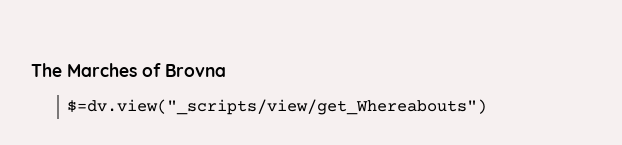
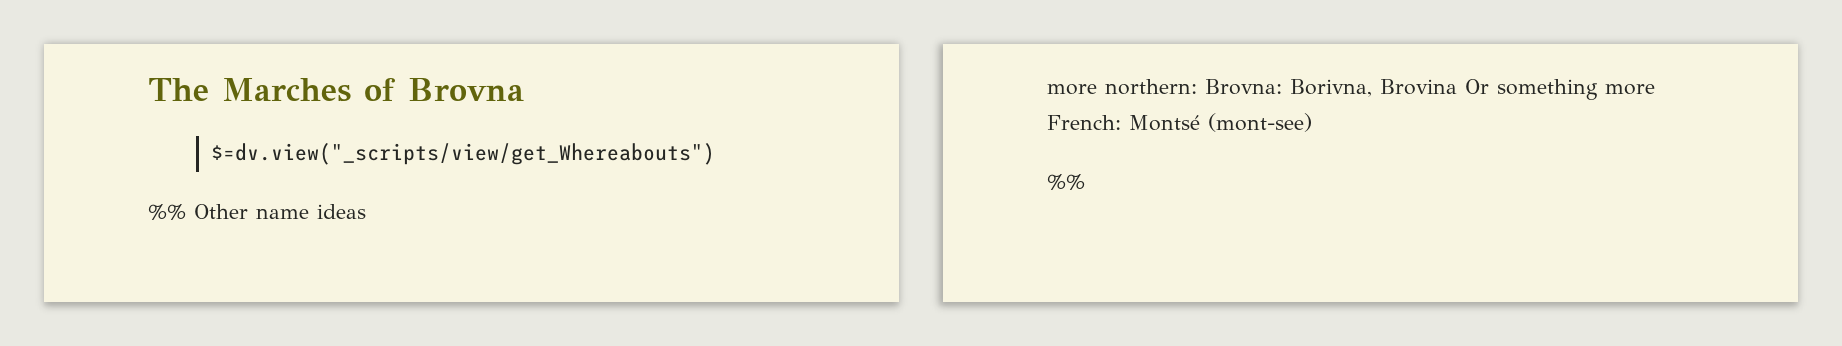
(487, 107) none -> [148,204,366,220] [1047,79,1655,100] [1047,113,1312,132] [1047,174,1085,190] // %% Other name ideas // more northern: Brovna: Borivna, Brovina Or something more French: Montsé (mont-see) // %%

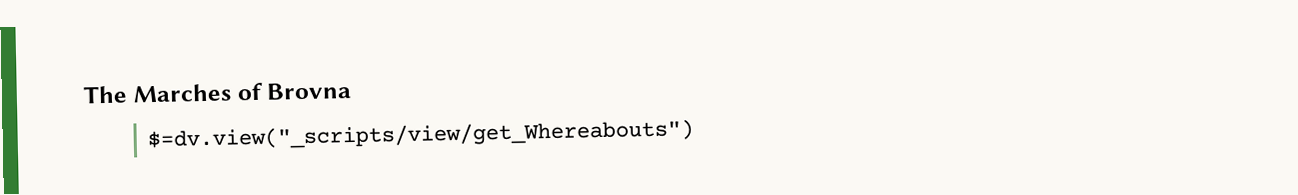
[148,204,366,220] [1047,79,1655,100] [1047,113,1312,132] [1047,174,1085,190] // %% Other name ideas // more northern: Brovna: Borivna, Brovina Or something more French: Montsé (mont-see) // %% -> (694, 135) none

